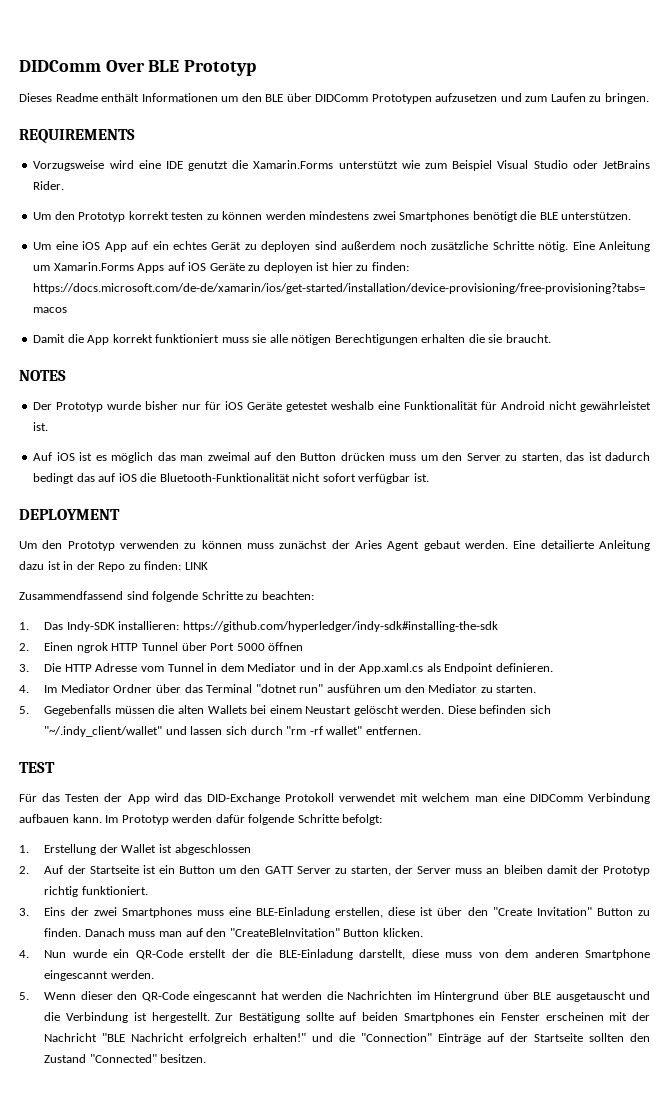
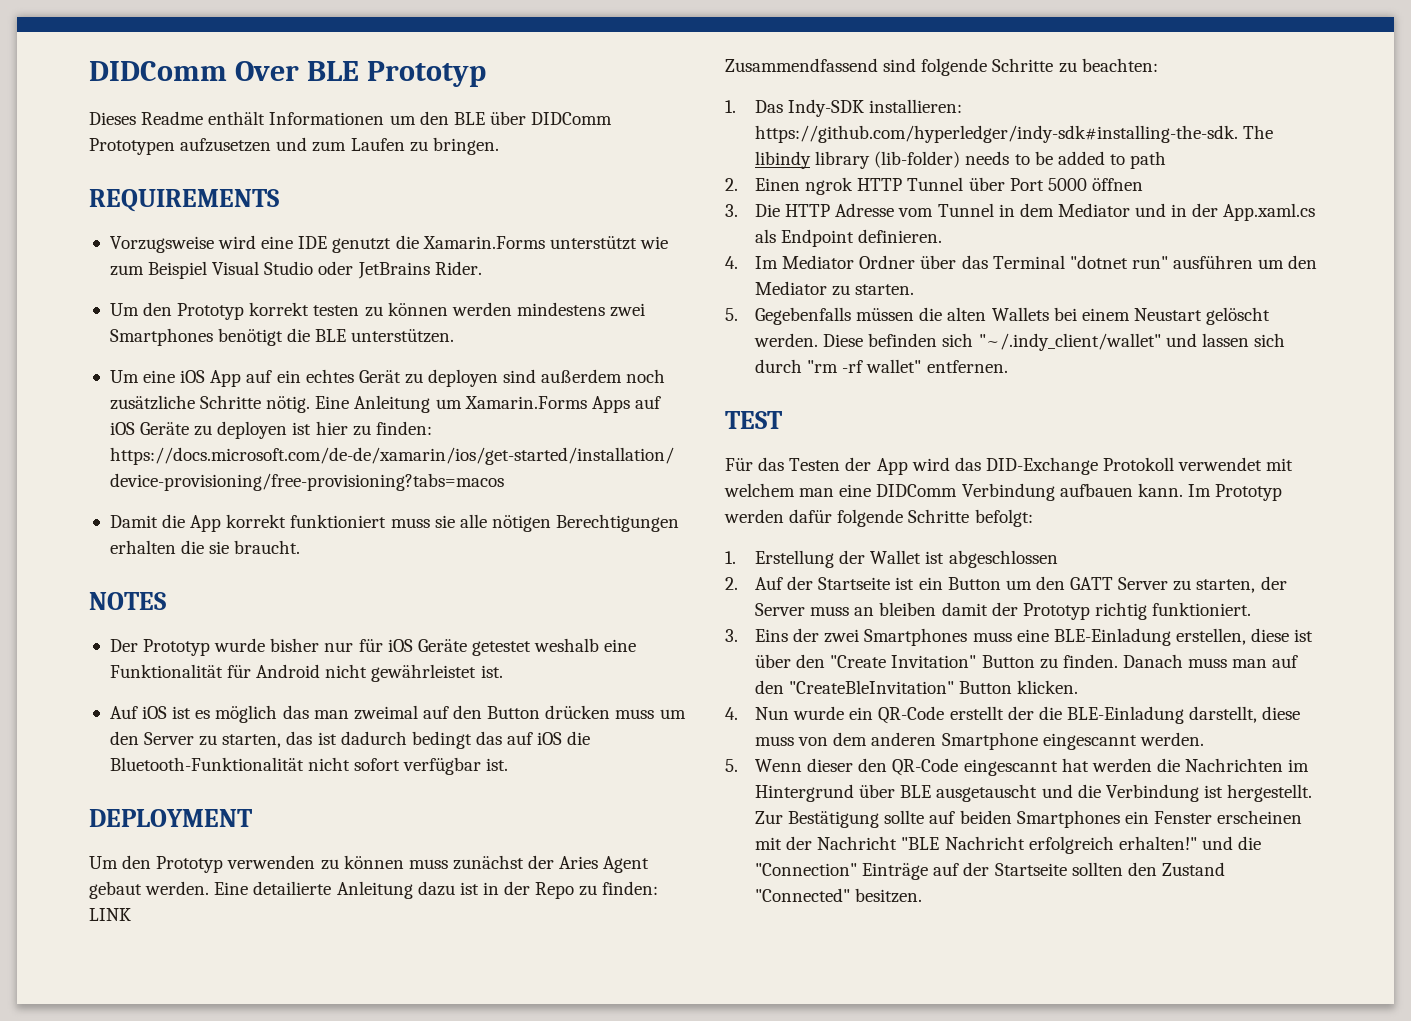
[182,621,498,632] https://github.com/hyperledger/indy-sdk#installing-the-sdk -> [754,125,1274,143] [754,151,1167,169] https://github.com/hyperledger/indy-sdk#installing-the-sdk. The libindy library (lib-folder) needs to be added to path

